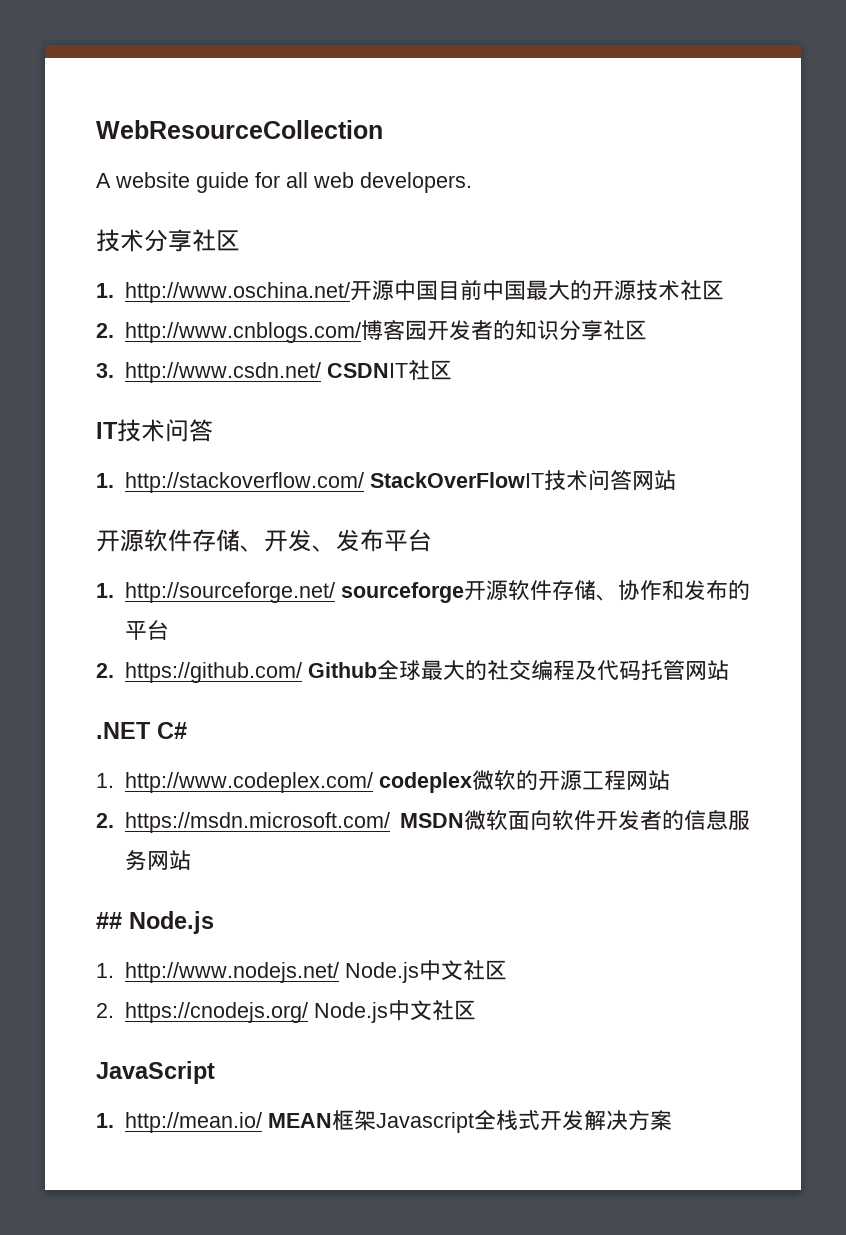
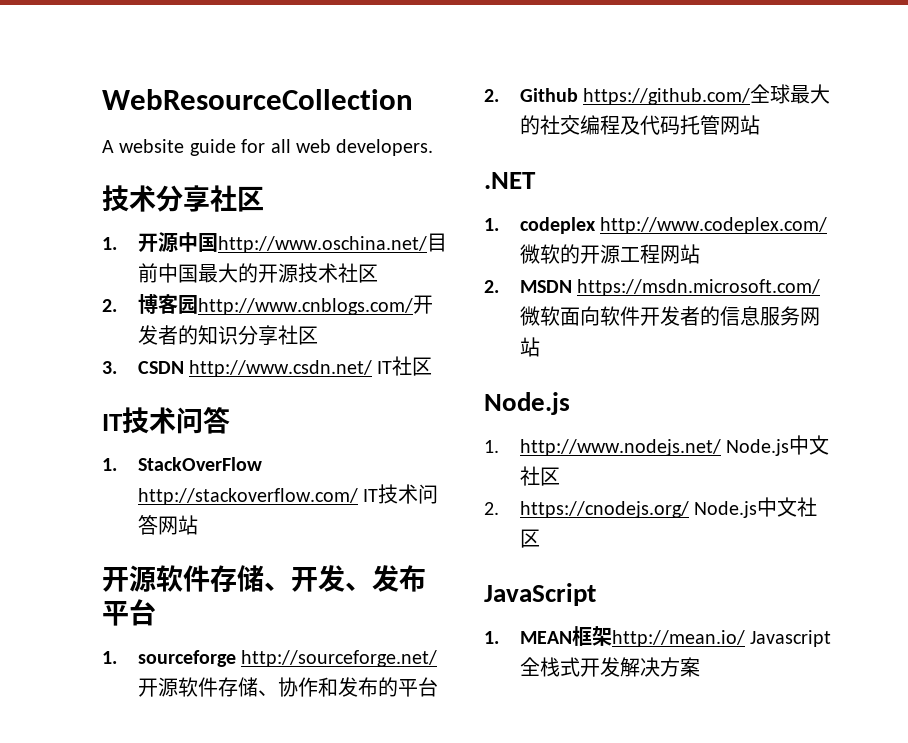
[124,282,350,303] http://www.oschina.net/ -> (117, 243) none
(438, 290) none -> [217,236,427,253] http://www.oschina.net/
[124,320,427,343] http://www.cnblogs.com/博客园 -> [137,294,413,315] 博客园http://www.cnblogs.com/
[124,362,408,383] http://www.csdn.net/ CSDNIT -> [137,360,393,377] CSDN http://www.csdn.net/ IT
[124,472,544,493] http://stackoverflow.com/ StackOverFlowIT -> [137,457,262,471] [137,488,379,505] StackOverFlow http://stackoverflow.com/ IT
[124,582,464,603] http://sourceforge.net/ sourceforge -> [137,650,438,667] sourceforge http://sourceforge.net/
[124,662,377,683] https://github.com/ Github -> [519,88,751,105] Github https://github.com/
[157,722,187,739] [96,772,472,793] C# // 1. http://www.codeplex.com/ codeplex -> [484,217,828,234] // 1. codeplex http://www.codeplex.com/
[124,812,464,833] https://msdn.microsoft.com/ MSDN -> [519,279,821,296] MSDN https://msdn.microsoft.com/
[96,912,122,929] ## -> (540, 347) none
[124,1112,262,1133] http://mean.io/ -> (499, 637) none
(376, 1120) none -> [611,630,745,647] http://mean.io/

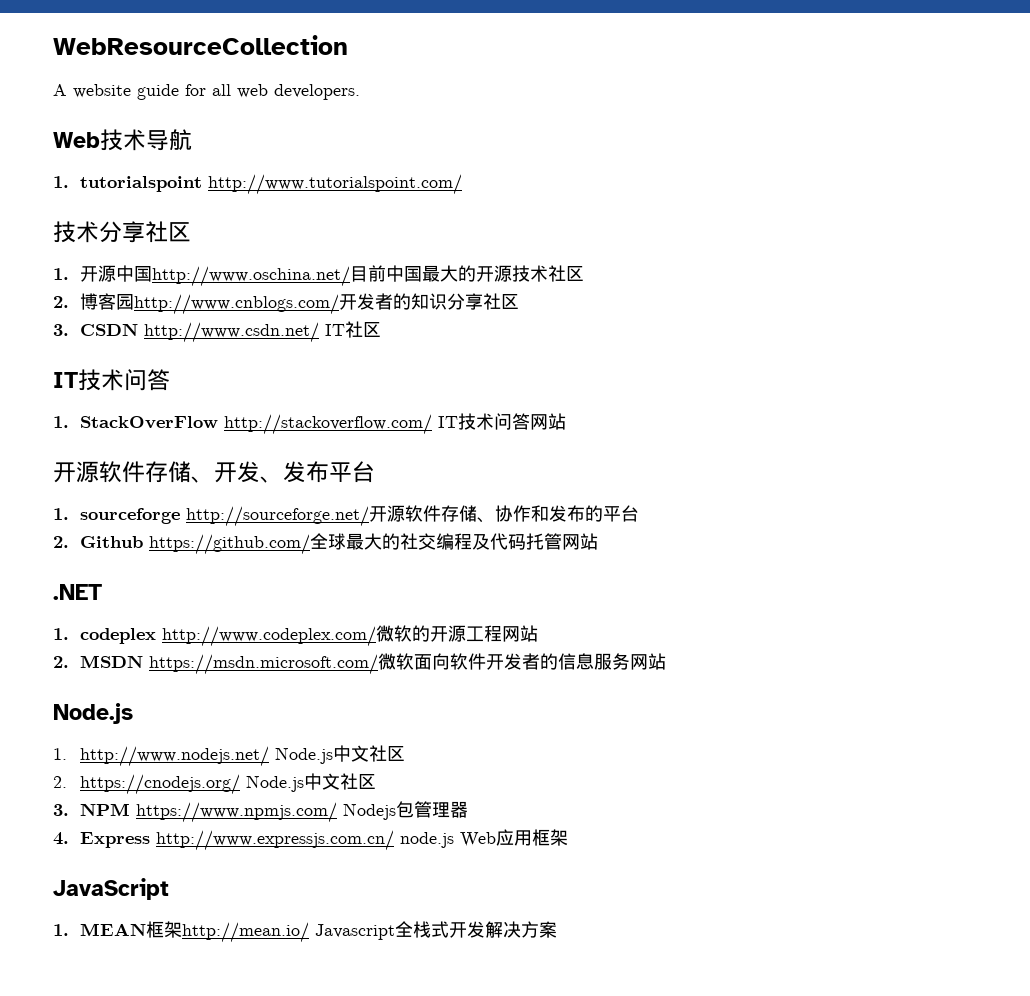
(434, 147) none -> [53,129,192,151] [53,174,463,195] // Web技术导航 // 1. tutorialspoint http://www.tutorialspoint.com/
(540, 538) none -> [53,801,469,823] [53,829,569,851] // 3. NPM https://www.npmjs.com/ Nodejs包管理器 // 4. Express http://www.expressjs.com.cn/ node.js Web应用框架

